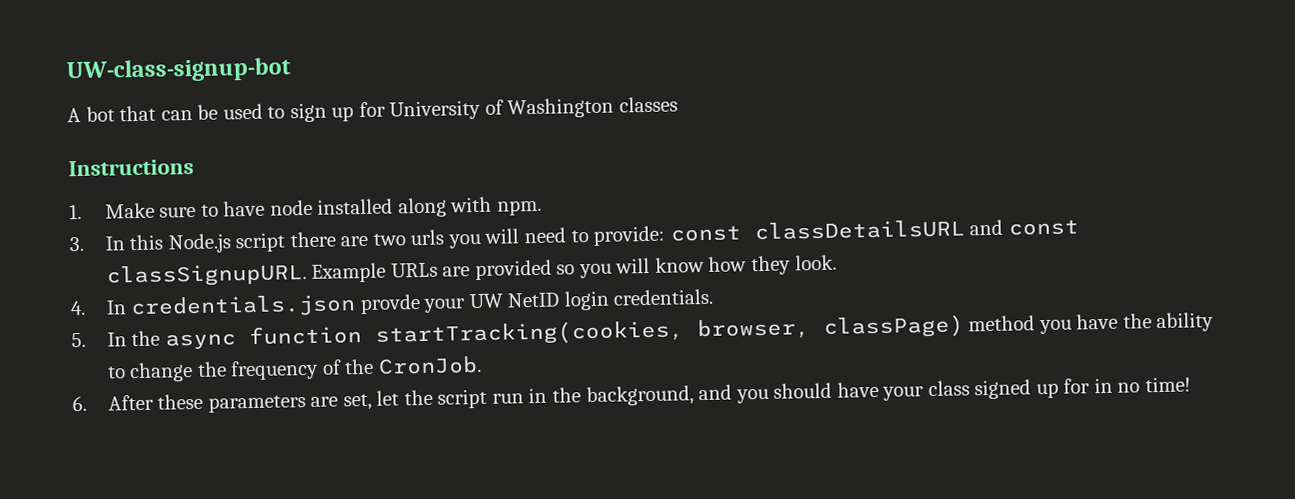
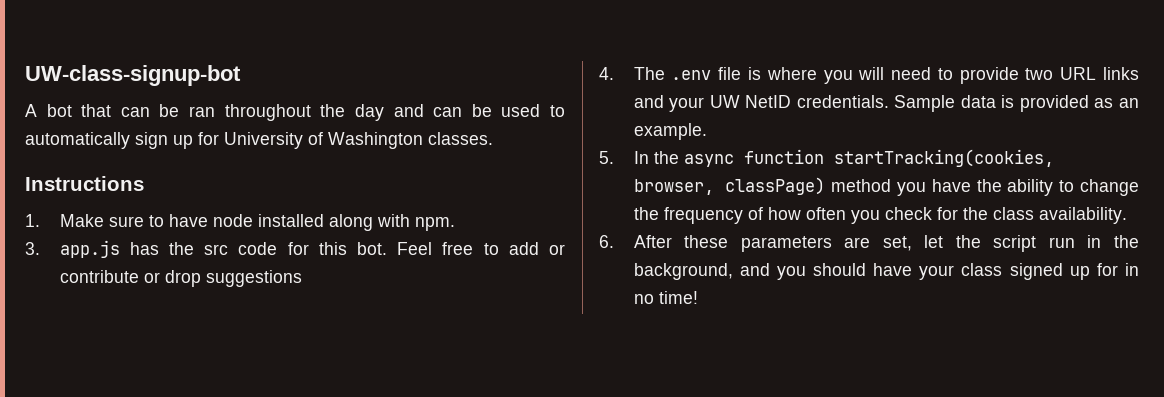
(219, 112) none -> [189,104,492,121] ran throughout the day and can be
(286, 112) none -> [25,132,130,149] automatically
[618,96,678,113] classes -> [428,132,493,145] classes.
[104,219,1079,254] [105,254,837,288] [70,294,421,319] In this Node.js script there are two urls you will need to provide: const classDetailsURL and const classSignupURL. Example URLs are provided so you will know how they look. // 4. In credentials.json provde -> [59,240,565,258] [59,270,302,287] [599,67,1139,84] [633,95,664,108] app.js has the src code for this bot. Feel free to add or contribute or drop suggestions // 4. The .env file is where you will need to provide two URL links and
[563,290,610,311] login -> (792, 101) none
(714, 297) none -> [894,95,1139,112] [633,123,707,140] Sample data is provided as an example.
[344,355,482,375] the CronJob. -> [767,207,1127,224] how often you check for the class availability.

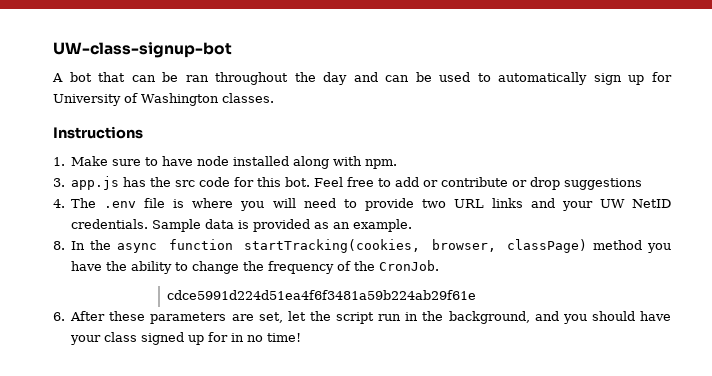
[599,151,614,164] 5. -> [53,241,65,250] 8.
[767,207,1127,224] how often you check for the class availability. -> [354,260,440,271] [166,290,476,300] the CronJob. // cdce5991d224d51ea4f6f3481a59b224ab29f61e

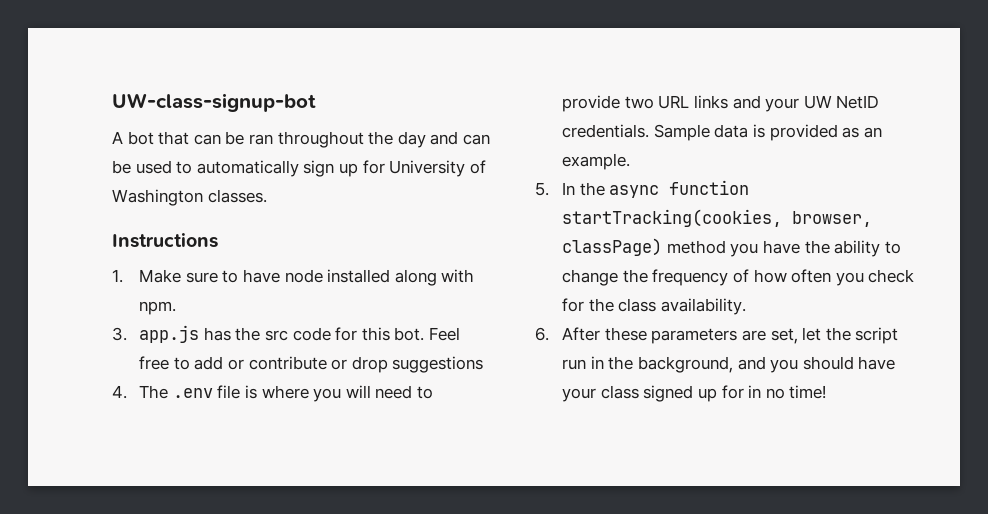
[53,241,65,250] 8. -> [535,182,549,196] 5.
[354,260,440,271] [166,290,476,300] the CronJob. // cdce5991d224d51ea4f6f3481a59b224ab29f61e -> [753,269,915,286] [562,298,747,315] how often you check for the class availability.

